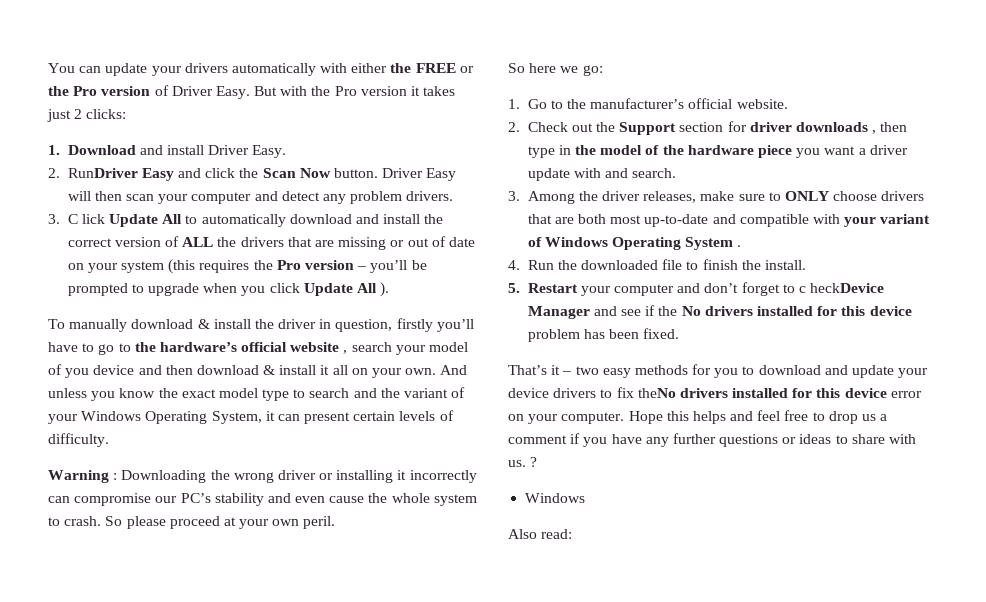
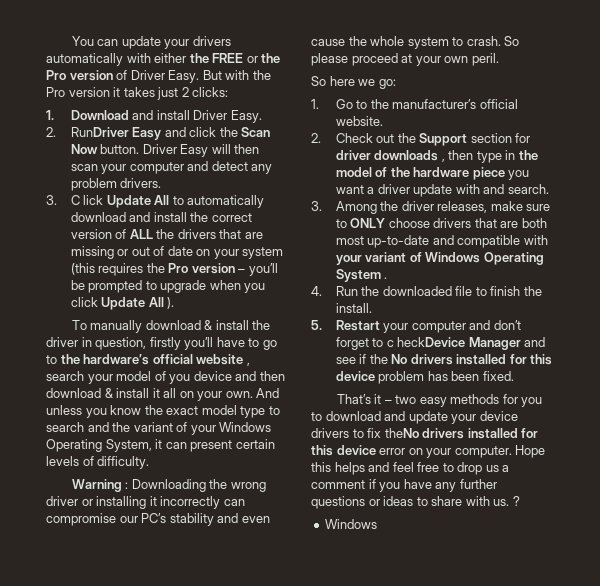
[508,529,573,539] // Also read: -> (378, 524) none

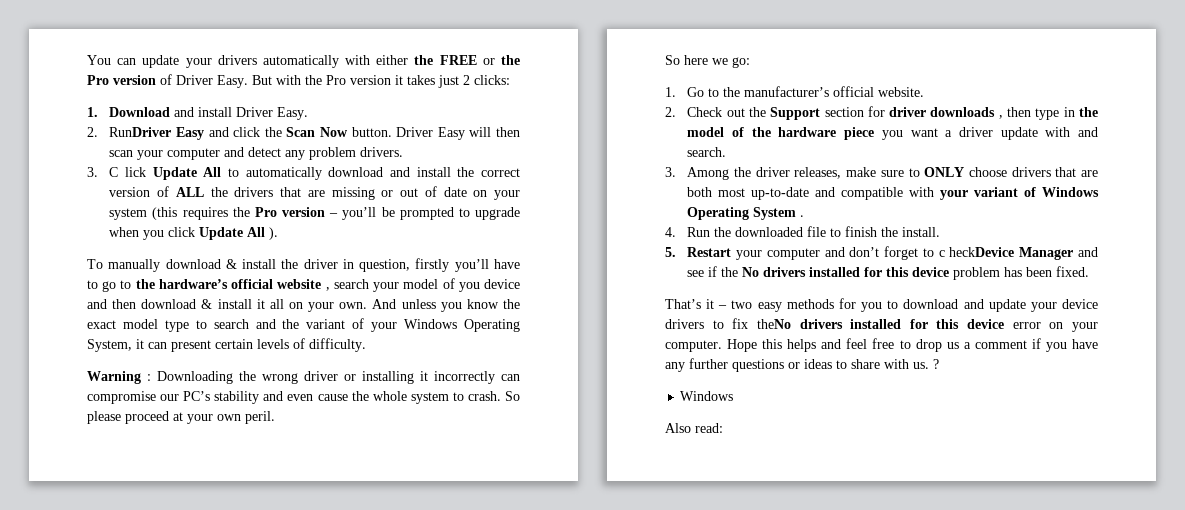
(378, 524) none -> [665,423,723,433] // Also read:

